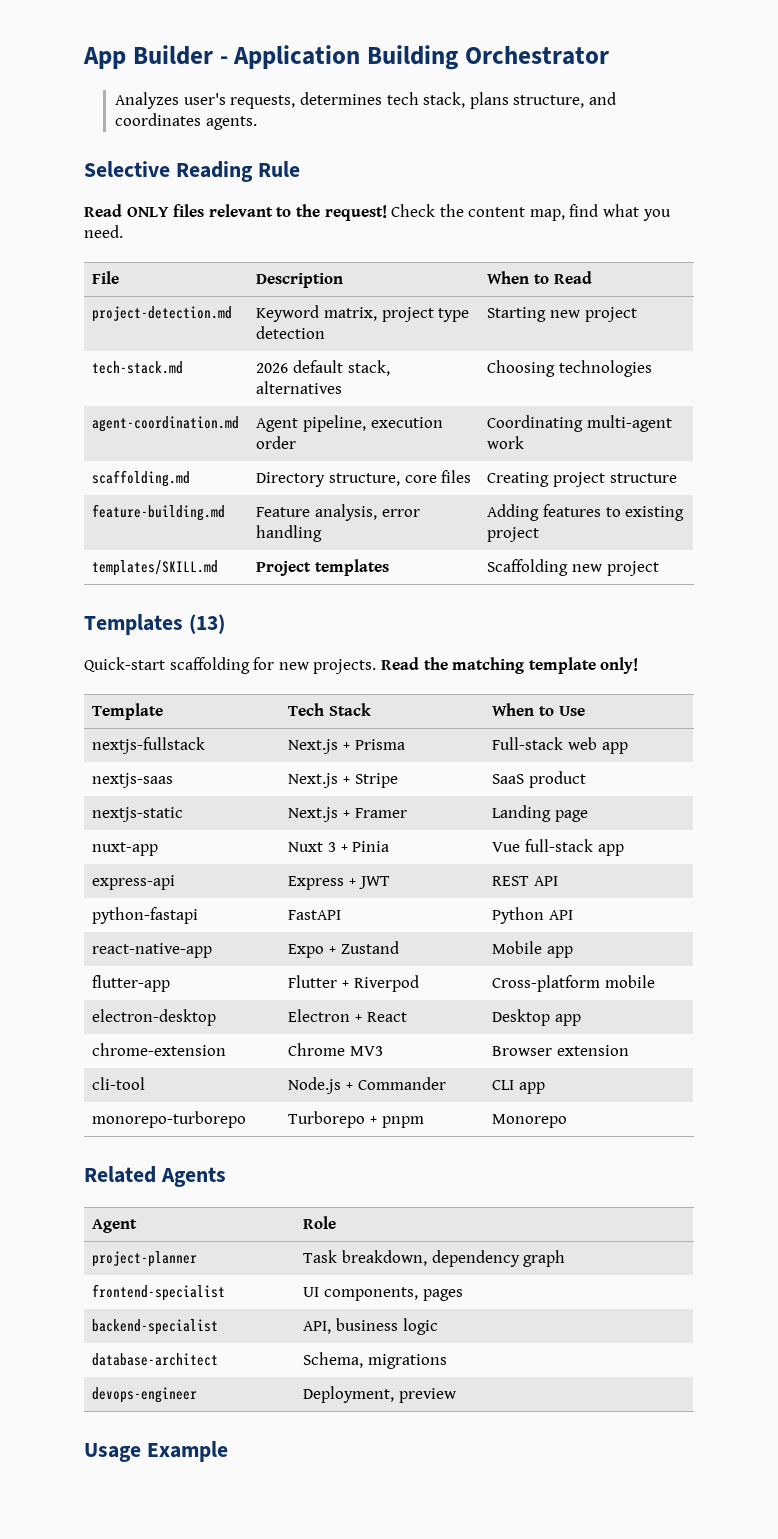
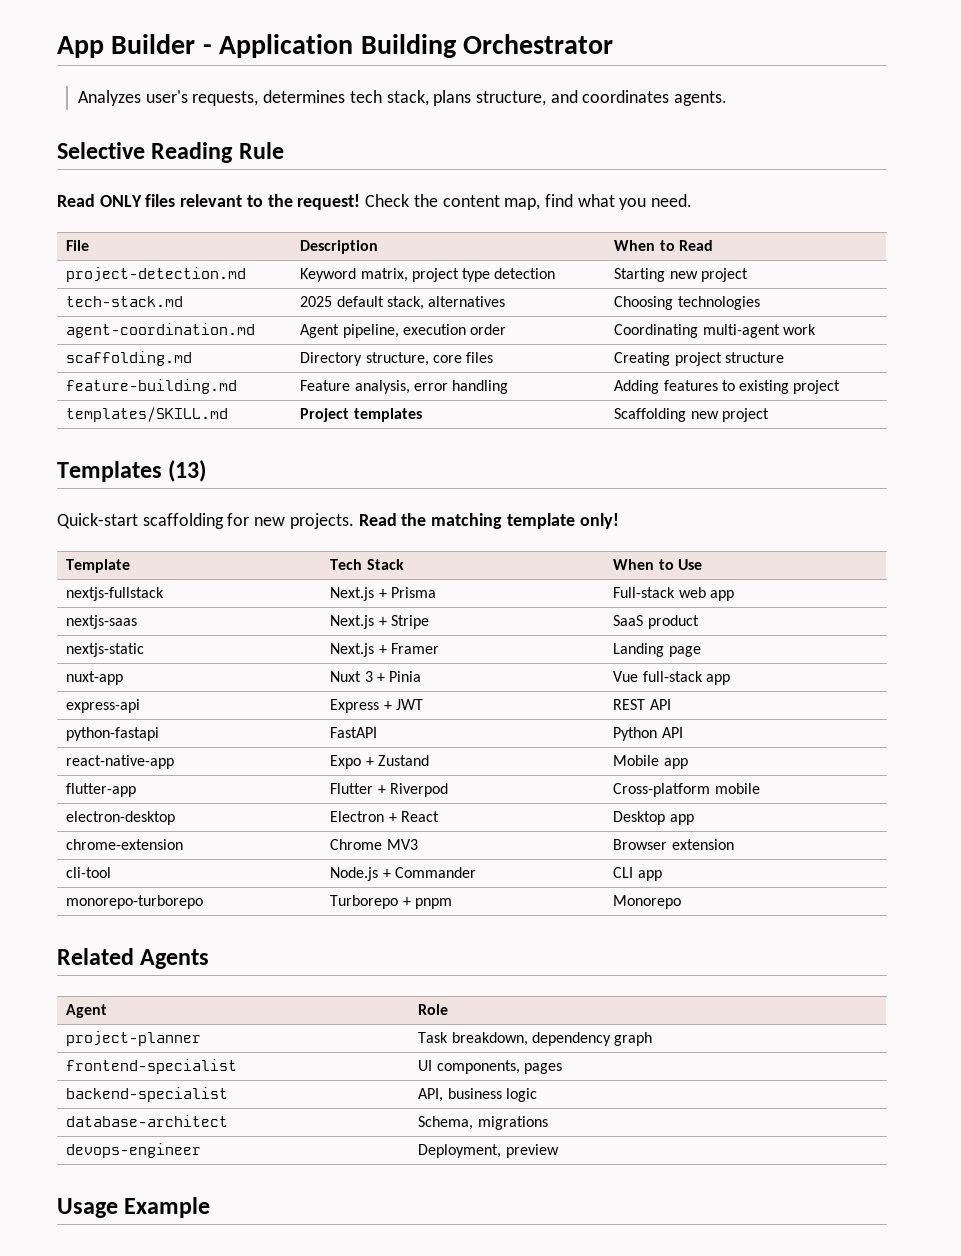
[256,363,289,373] 2026 -> [300,296,333,307] 2025

